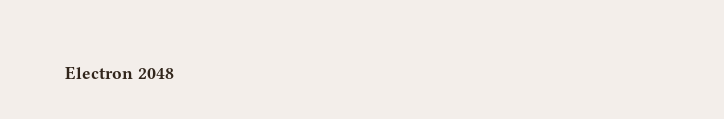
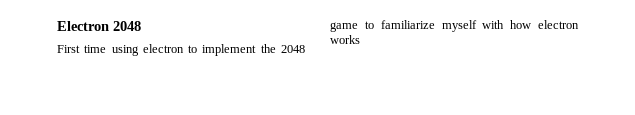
(174, 73) none -> [57,44,305,56] [330,20,579,32] [330,35,360,44] // First time using electron to implement the 2048 game to familiarize myself with how electron works

